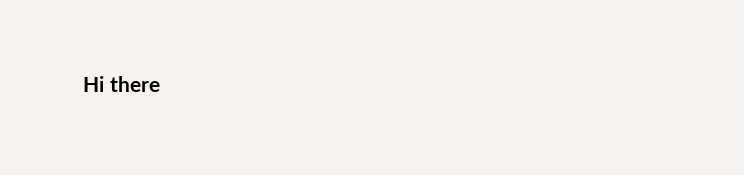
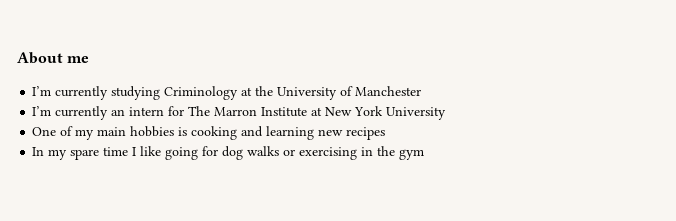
[83,76,160,92] Hi there -> [17,52,90,64] [32,86,422,100] [32,106,447,120] [32,126,386,140] [32,146,425,160] About me // I’m currently studying Criminology at the University of Manchester // I’m currently an intern for The Marron Institute at New York University // One of my main hobbies is cooking and learning new recipes // In my spare time I like going for dog walks or exercising in the gym

